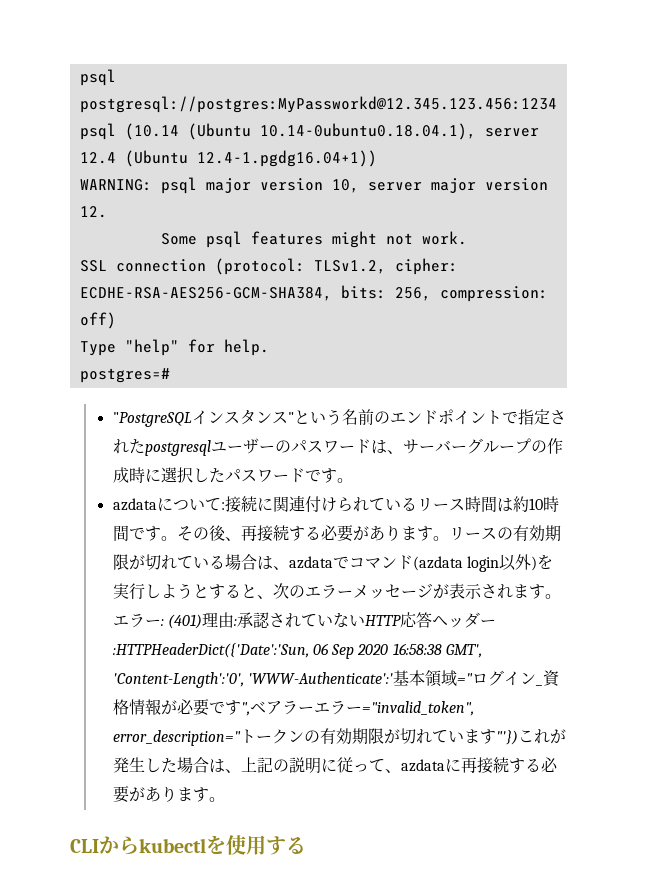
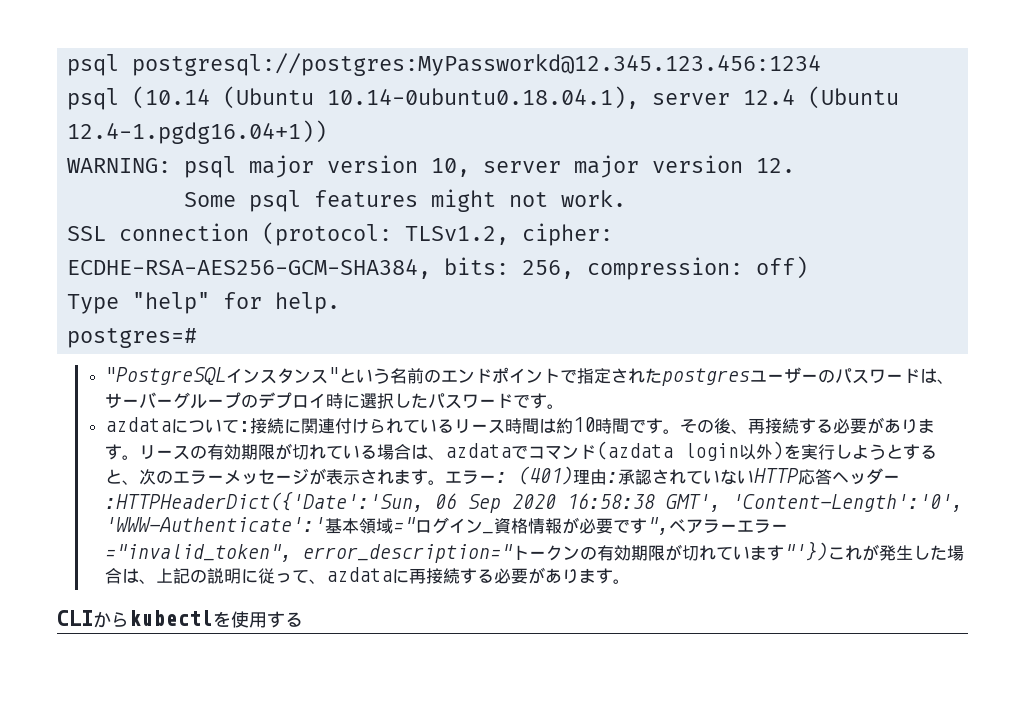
[144,440,211,456] postgresql -> [661,368,750,386] postgres
[546,438,563,454] [112,467,129,483] 作成 -> [257,392,326,409] デプロイ

